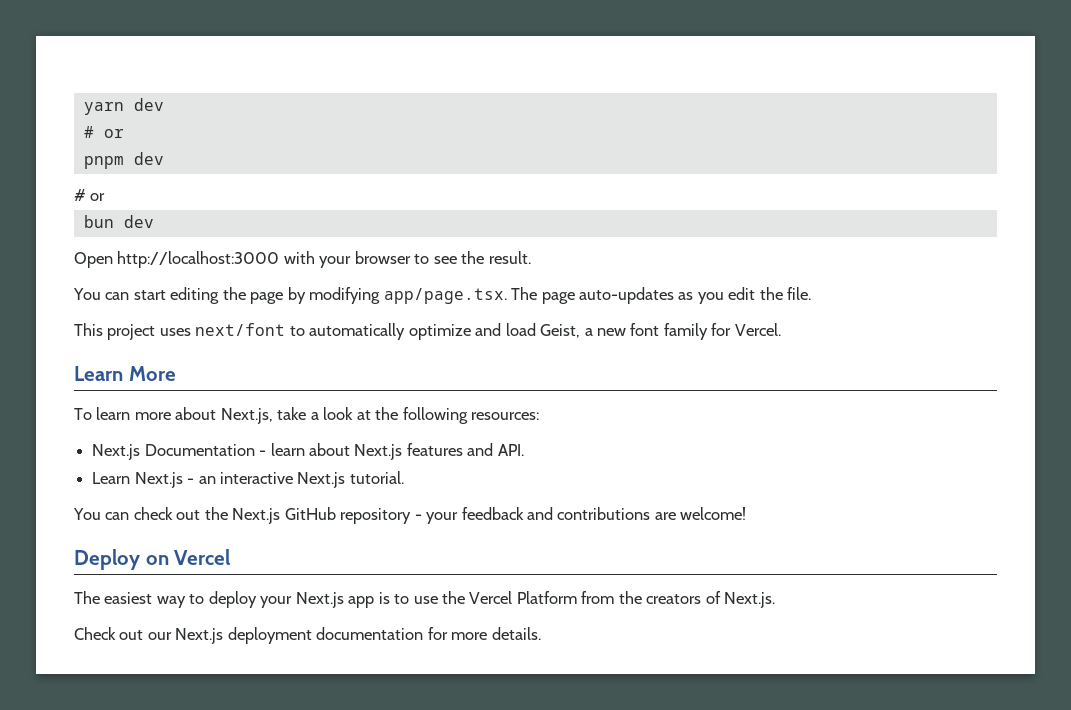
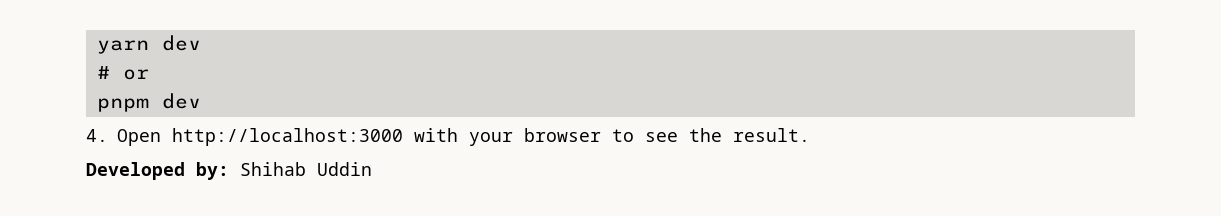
[74,189,106,201] [83,215,154,228] # or // bun dev // -> [86,129,108,142] 4.
[73,287,812,304] [74,323,781,340] [74,366,176,381] [74,407,539,424] [92,443,524,460] [92,471,404,488] [73,507,747,524] [74,549,231,570] [74,591,776,608] [74,627,541,644] You can start editing the page by modifying app/page.tsx. The page auto-updates as you edit the file. // This project uses next/font to automatically optimize and load Geist, a new font family for Vercel. // Learn More // To learn more about Next.js, take a look at the following resources: // Next.js Documentation - learn about Next.js features and API. // Learn Next.js - an interactive Next.js tutorial. // You can check out the Next.js GitHub repository - your feedback and contributions are welcome! // Deploy on Vercel // The easiest way to deploy your Next.js app is to use the Vercel Platform from the creators of Next.js. // Check out our Next.js deployment documentation for more details. -> [86,162,372,180] Developed by: Shihab Uddin

